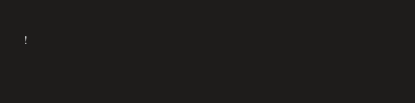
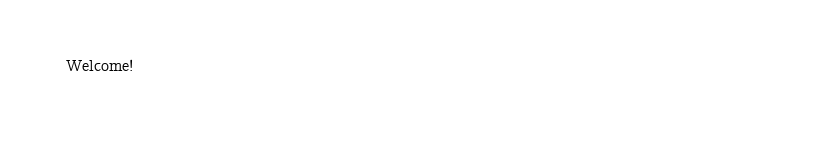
[24,36,28,44] ! -> [66,59,133,71] Welcome!

